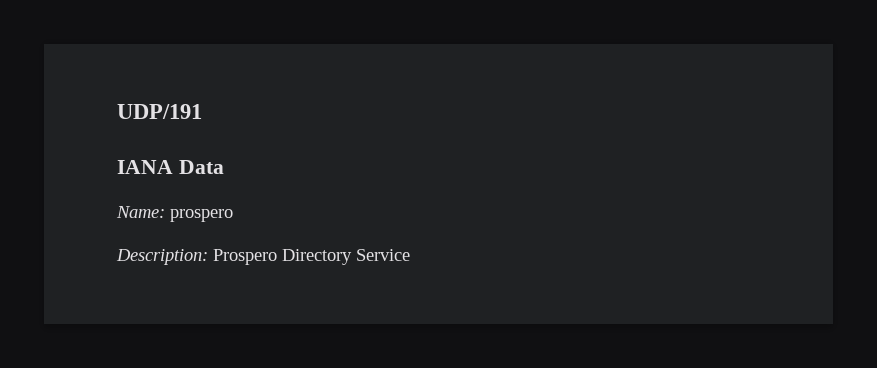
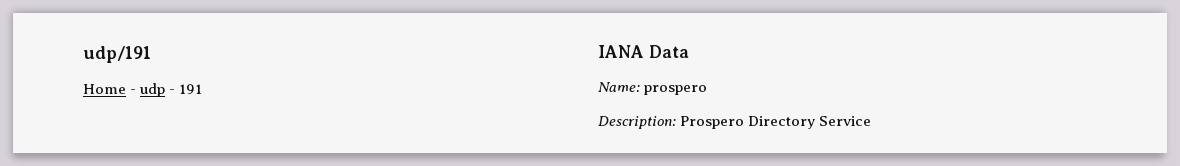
[117,104,202,119] UDP/191 -> [83,46,151,63] [83,83,203,97] udp/191 // Home - udp - 191

